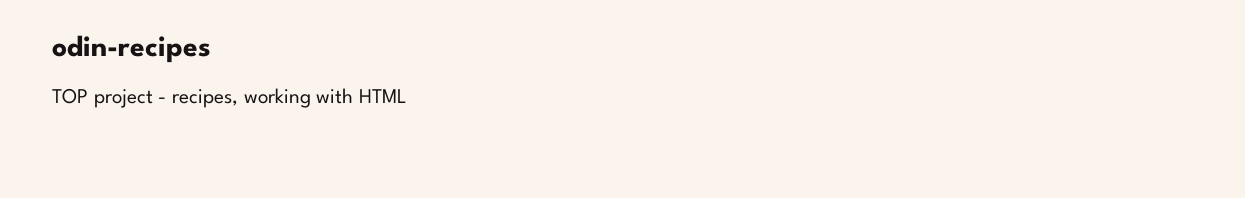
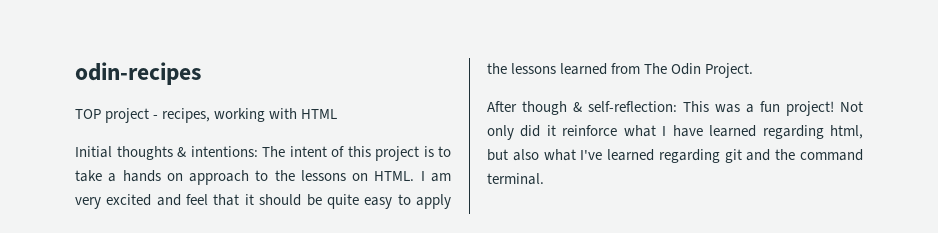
(408, 96) none -> [75,146,451,161] [75,170,451,185] [75,194,452,209] [487,63,754,78] [487,101,863,116] [487,125,863,140] [487,149,863,163] [487,173,544,185] // Initial thoughts & intentions: The intent of this project is to take a hands on approach to the lessons on HTML. I am very excited and feel that it should be quite easy to apply the lessons learned from The Odin Project. // After though & self-reflection: This was a fun project! Not only did it reinforce what I have learned regarding html, but also what I've learned regarding git and the command terminal.

